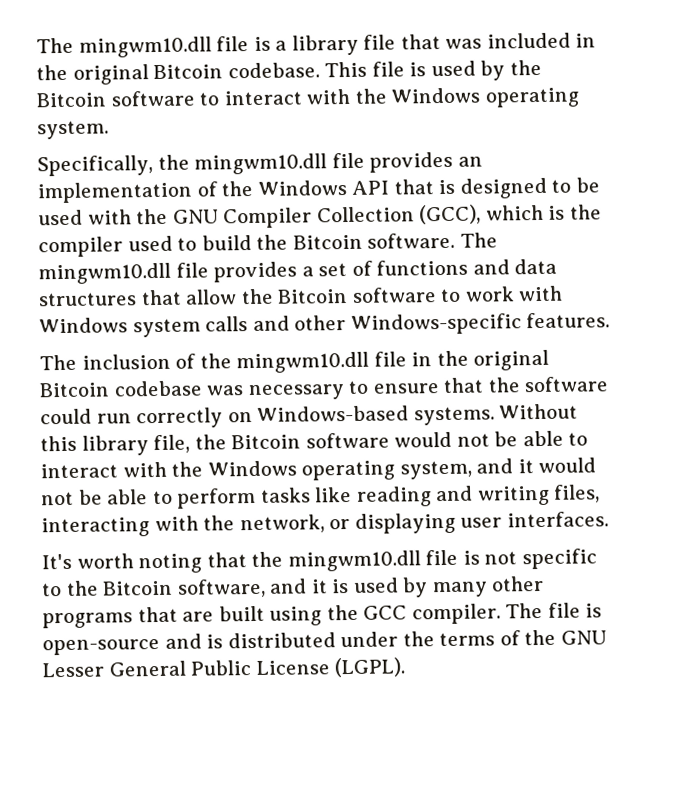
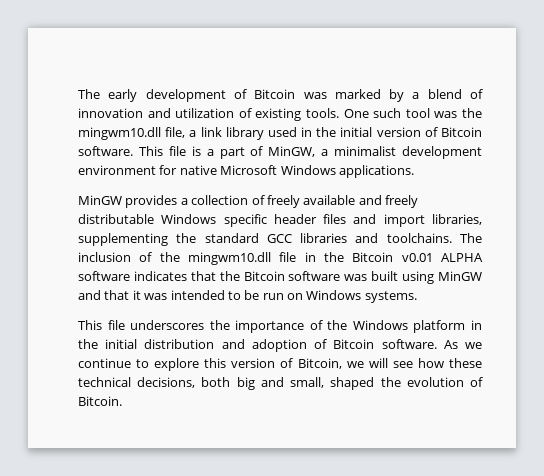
[36,32,597,58] [36,59,542,85] [36,87,580,108] [37,120,109,140] [37,151,483,177] [37,177,600,204] [38,204,602,229] [38,232,498,258] [38,258,558,285] [38,285,564,307] [39,312,611,338] The mingwm10.dll file is a library file that was included in the original Bitcoin codebase. This file is used by the Bitcoin software to interact with the Windows operating system. // Specifically, the mingwm10.dll file provides an implementation of the Windows API that is designed to be used with the GNU Compiler Collection (GCC), which is the compiler used to build the Bitcoin software. The mingwm10.dll file provides a set of functions and data structures that allow the Bitcoin software to work with Windows system calls and other Windows-specific features. // -> [78,89,484,102] [78,108,483,121] [78,127,483,140] [78,146,482,159] [78,165,414,178] [78,195,418,208] [78,214,482,227] [78,233,452,246] The early development of Bitcoin was marked by a blend of innovation and utilization of existing tools. One such tool was the mingwm10.dll file, a link library used in the initial version of Bitcoin software. This file is a part of MinGW, a minimalist development environment for native Microsoft Windows applications. // MinGW provides a collection of freely available and freely distributable Windows specific header files and import libraries, supplementing the standard GCC libraries and toolchains.
[473,349,550,371] [39,376,610,401] [40,403,579,429] [40,430,589,456] [40,457,597,481] [41,484,601,509] [41,511,609,538] [41,548,597,574] [41,575,545,598] [42,602,603,629] [42,629,607,656] [42,657,406,678] original Bitcoin codebase was necessary to ensure that the software could run correctly on Windows-based systems. Without this library file, the Bitcoin software would not be able to interact with the Windows operating system, and it would not be able to perform tasks like reading and writing files, interacting with the network, or displaying user interfaces. // It's worth noting that the mingwm10.dll file is not specific to the Bitcoin software, and it is used by many other programs that are built using the GCC compiler. The file is open-source and is distributed under the terms of the GNU Lesser General Public License (LGPL). -> [352,252,483,262] [78,271,483,284] [78,290,417,303] [78,320,482,333] [78,339,483,352] [78,358,482,371] [78,377,484,390] [78,396,122,406] Bitcoin v0.01 ALPHA software indicates that the Bitcoin software was built using MinGW and that it was intended to be run on Windows systems. // This file underscores the importance of the Windows platform in the initial distribution and adoption of Bitcoin software. As we continue to explore this version of Bitcoin, we will see how these technical decisions, both big and small, shaped the evolution of Bitcoin.

